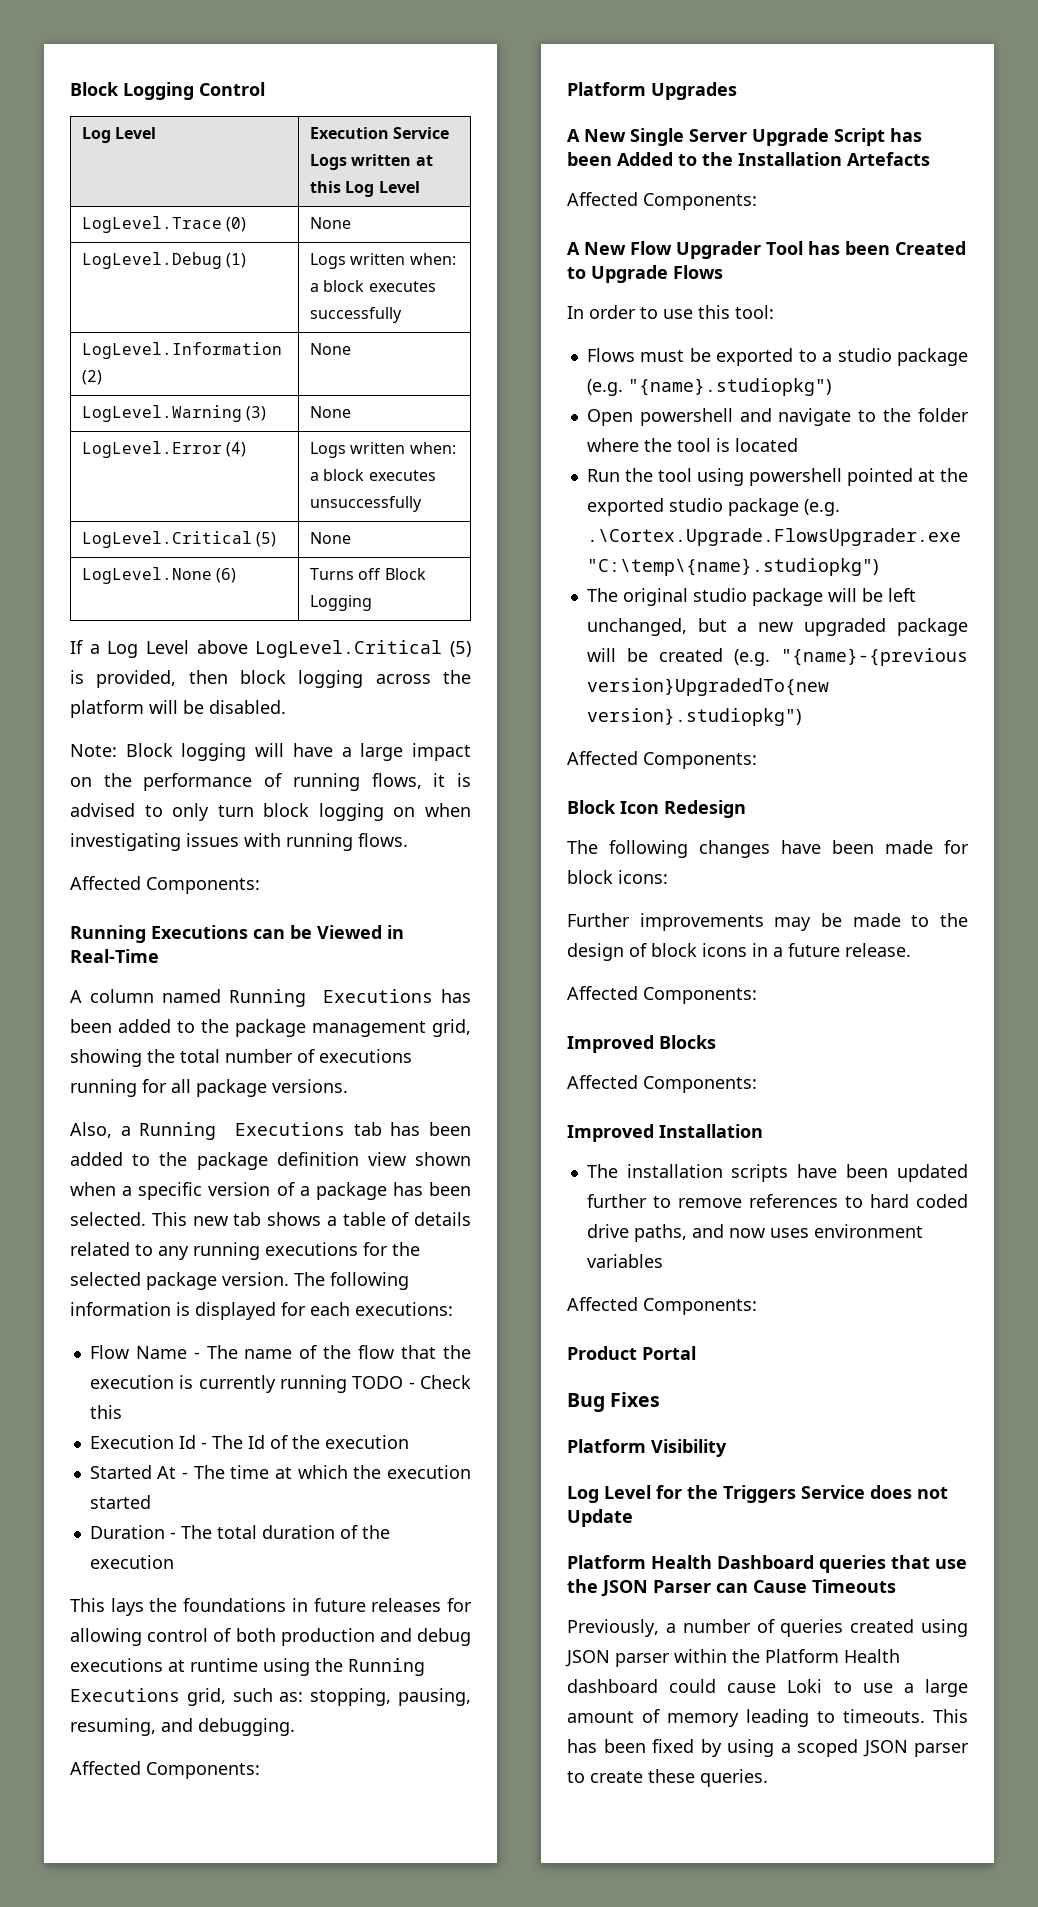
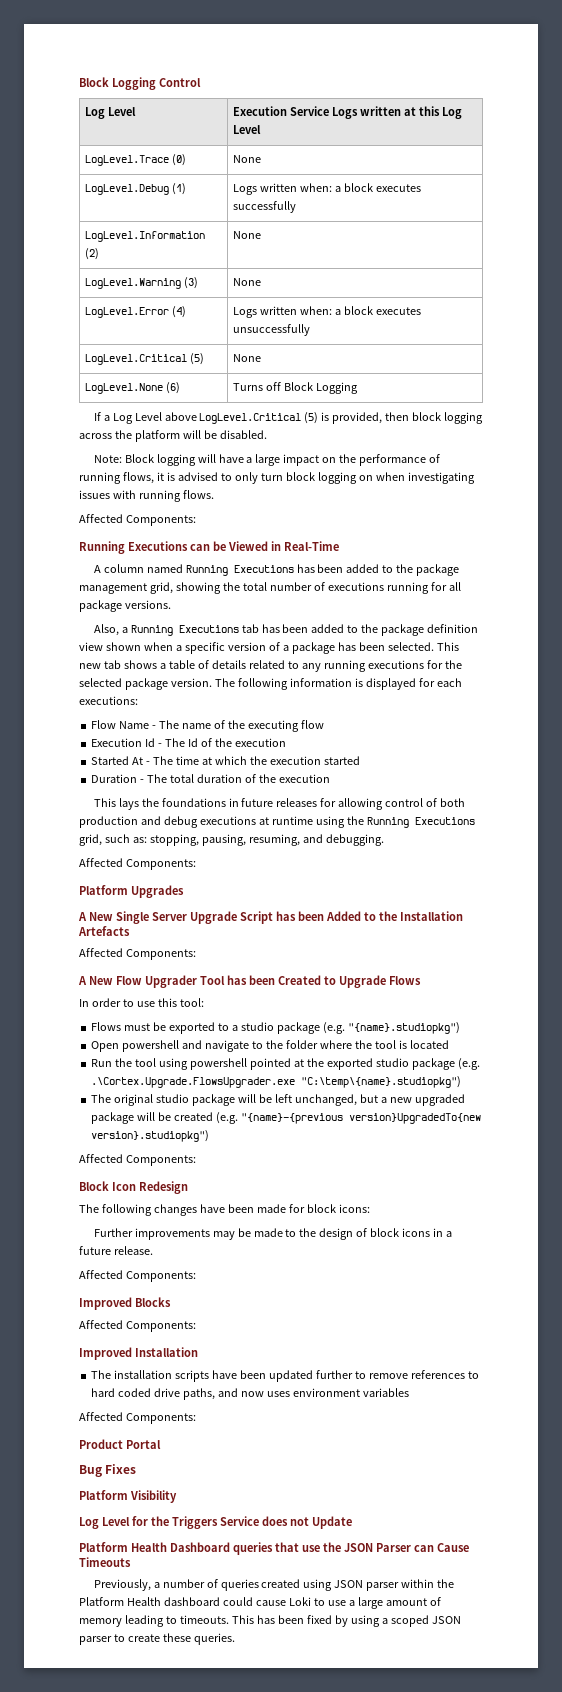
(352, 1352) none -> [247,720,299,732] executing
[401,1345,471,1359] [89,1375,471,1393] [89,1405,122,1419] that the execution is currently running TODO - Check this -> (324, 724) none

